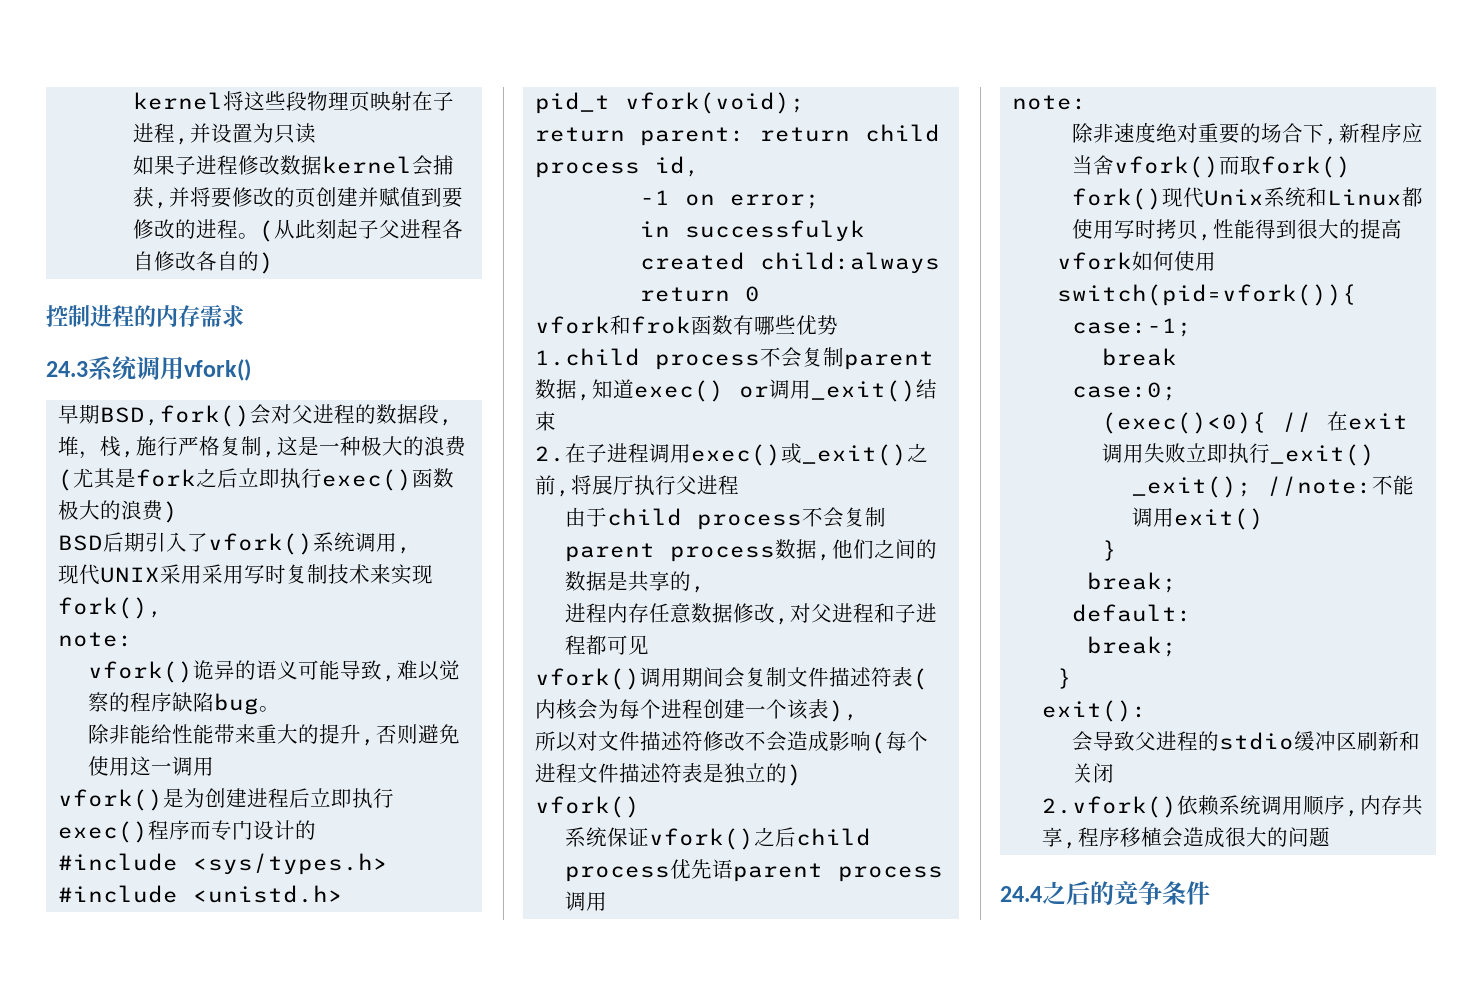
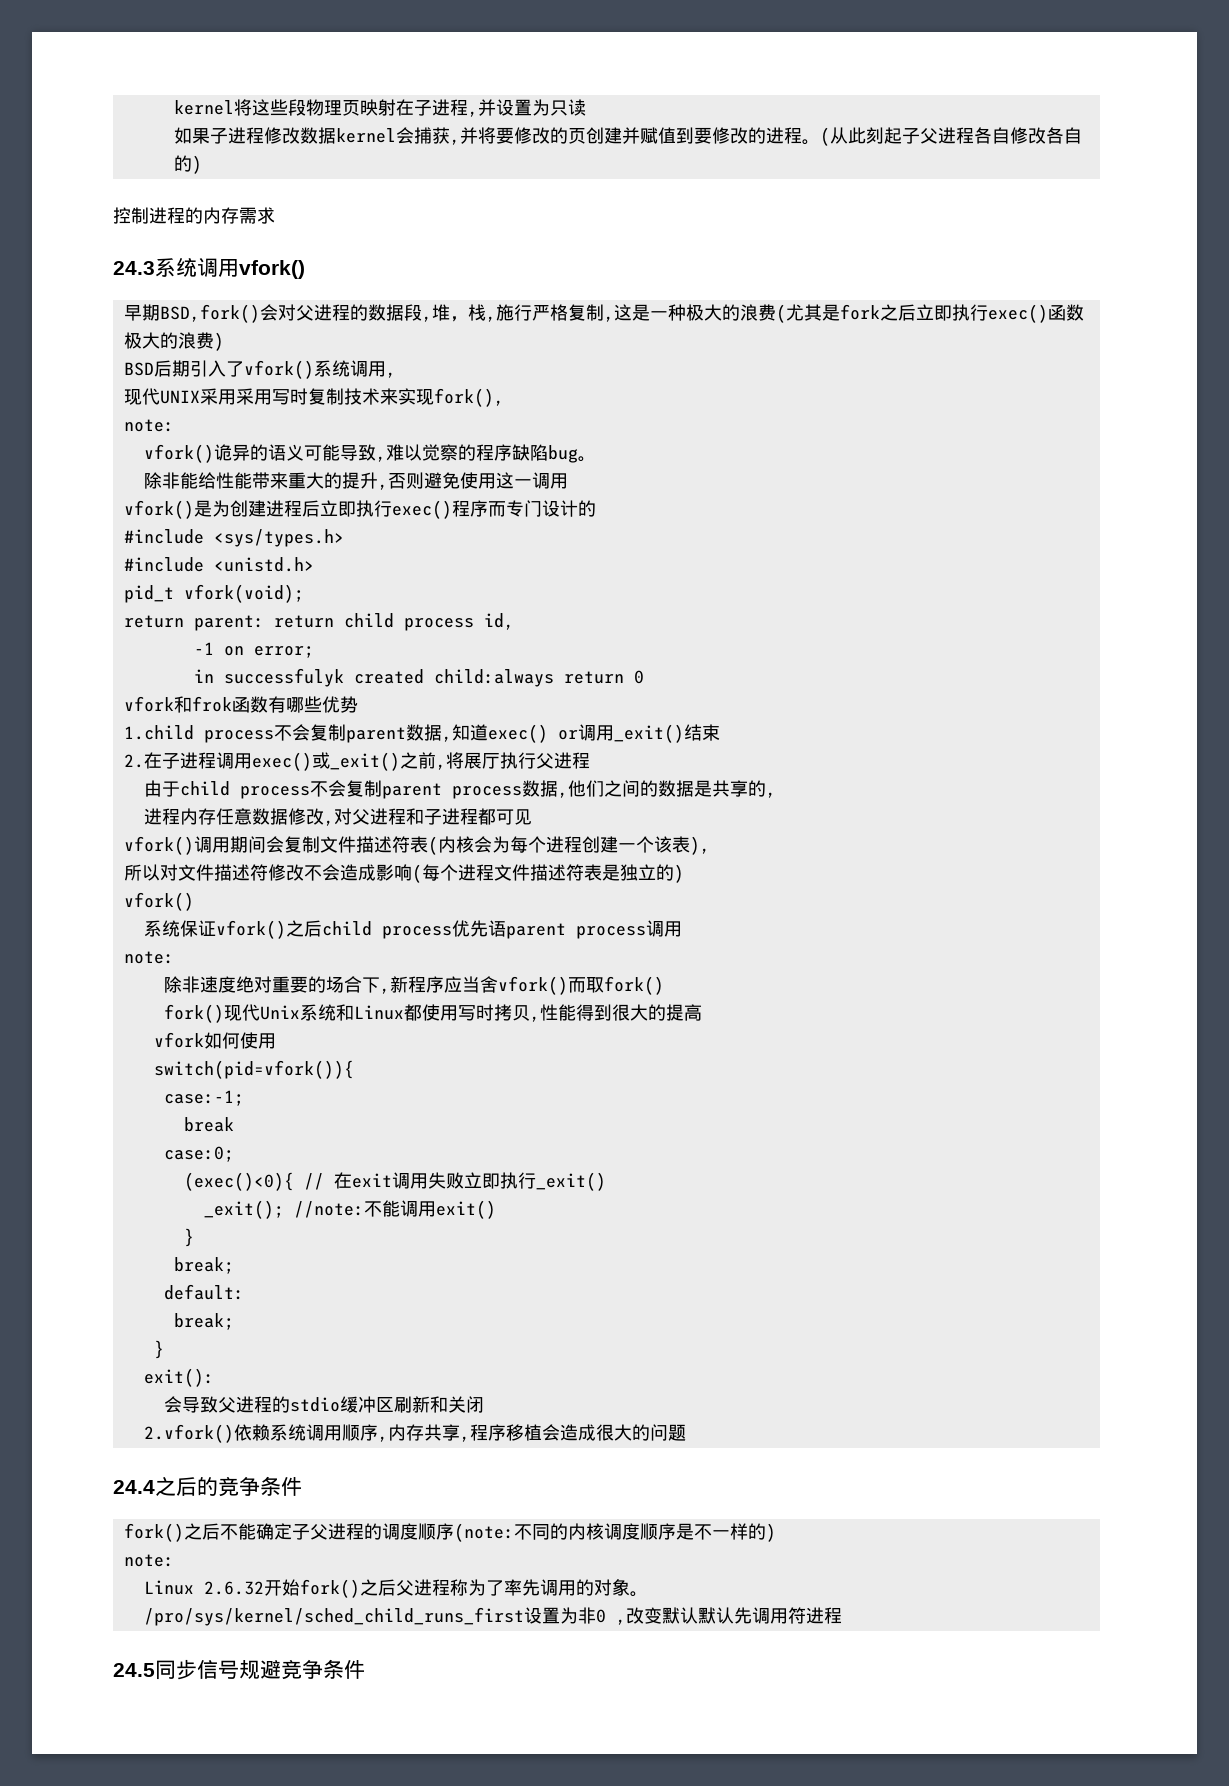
(1210, 893) none -> [123,1523,776,1542] [123,1554,174,1567] [143,1579,648,1598] [143,1607,842,1626] [113,1659,365,1680] // fork()之后不能确定子父进程的调度顺序(note:不同的内核调度顺序是不一样的) // note: // Linux 2.6.32开始fork()之后父进程称为了率先调用的对象。 // /pro/sys/kernel/sched_child_runs_first设置为非0 ,改变默认默认先调用符进程 // 24.5同步信号规避竞争条件

